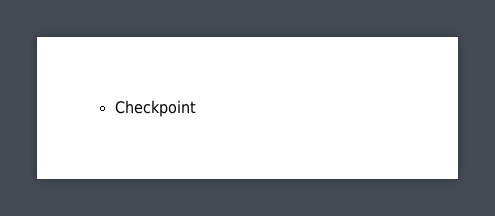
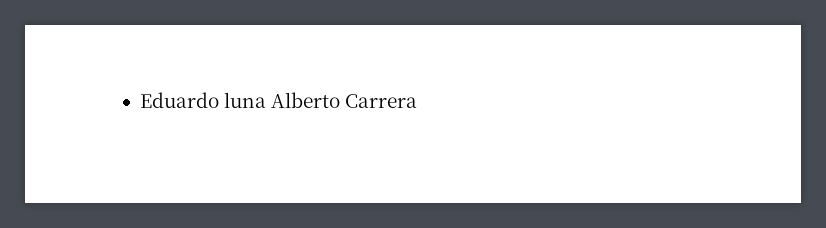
[114,100,196,117] Checkpoint -> [139,92,418,108] Eduardo luna Alberto Carrera

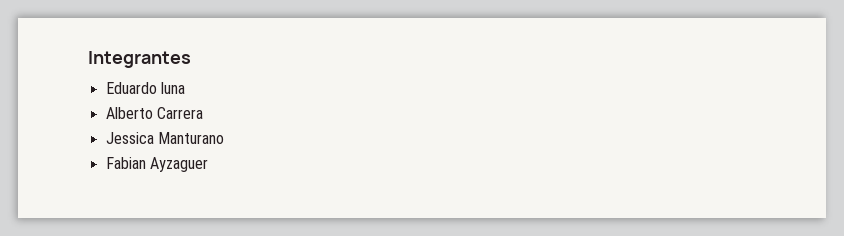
(139, 100) none -> [88,51,191,68] Integrantes //
(267, 100) none -> (185, 88) //
(418, 101) none -> [105,132,224,144] [105,157,208,172] // Jessica Manturano // Fabian Ayzaguer

